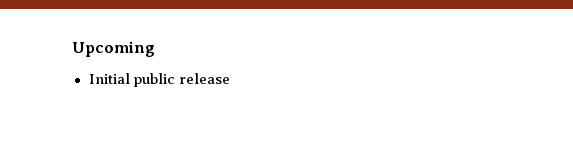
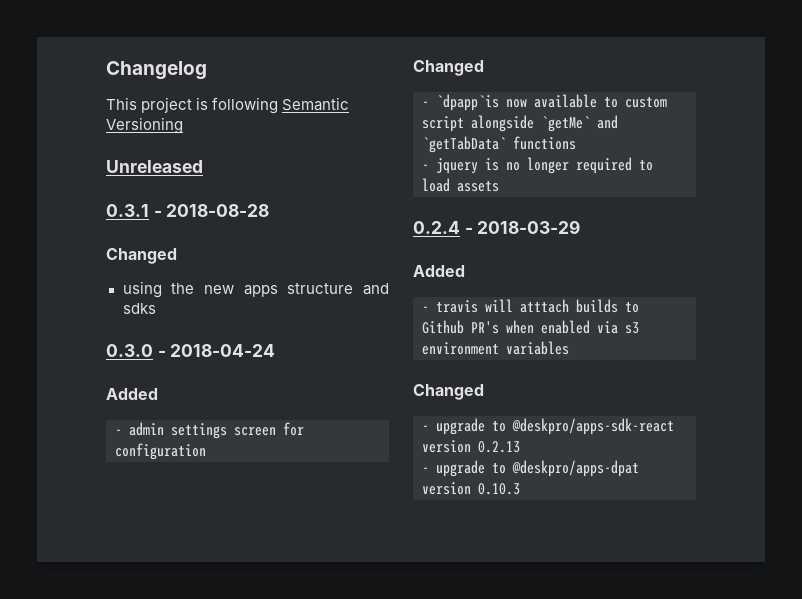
[72,41,155,57] [88,73,230,87] Upcoming // Initial public release -> [106,61,207,80] [106,97,350,114] [106,117,183,134] [106,160,203,173] [106,204,270,217] [106,248,177,264] [122,281,389,298] [122,303,156,314] [106,344,276,357] [106,388,158,400] [115,422,304,439] [115,443,206,460] [413,60,484,76] [422,94,667,111] [422,115,618,132] [422,136,576,153] [422,157,653,174] [422,178,499,192] [413,220,581,234] [413,265,465,277] [422,299,639,313] [422,320,639,334] [422,341,569,355] [413,384,484,400] [422,418,674,435] [422,440,520,453] [422,460,639,477] [422,482,520,495] Changelog // This project is following Semantic Versioning // Unreleased // 0.3.1 - 2018-08-28 // Changed // using the new apps structure and sdks // 0.3.0 - 2018-04-24 // Added // - admin settings screen for configuration // Changed // - `dpapp`is now available to custom script alongside `getMe` and `getTabData` functions // - jquery is no longer required to load assets // 0.2.4 - 2018-03-29 // Added // - travis will atttach builds to Github PR's when enabled via s3 environment variables // Changed // - upgrade to @deskpro/apps-sdk-react version 0.2.13 // - upgrade to @deskpro/apps-dpat version 0.10.3

